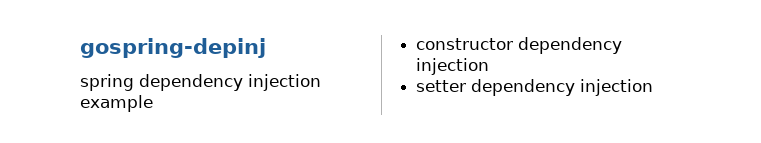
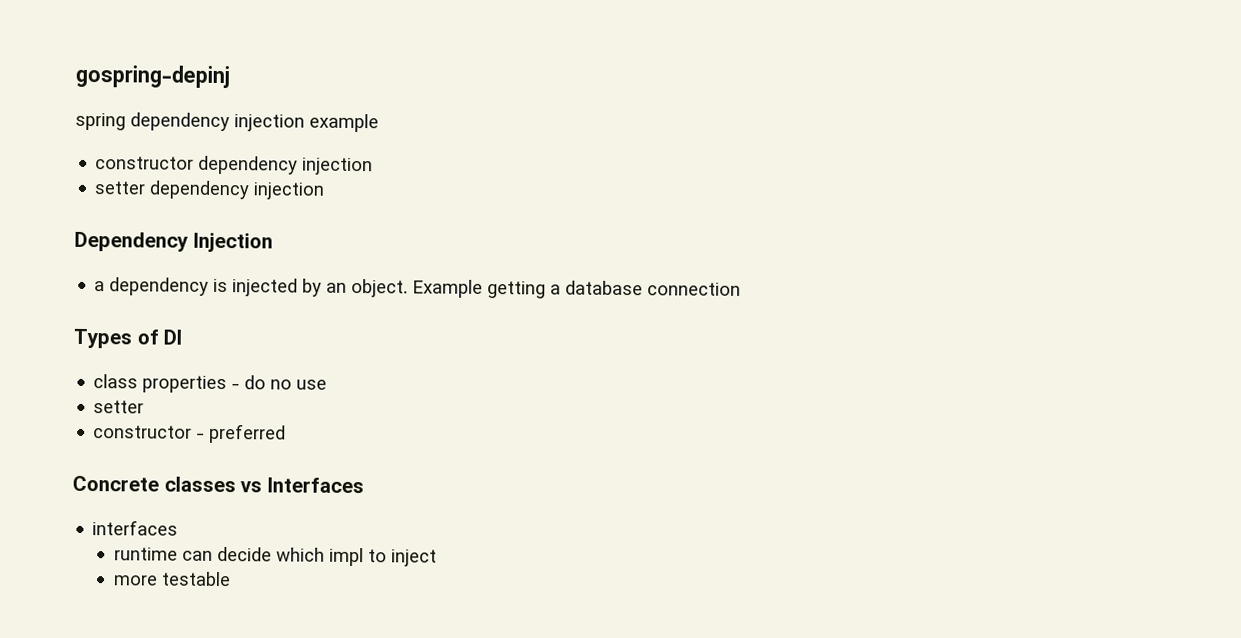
(654, 87) none -> [74,231,273,253] [94,277,742,299] [73,328,183,349] [93,374,328,394] [93,400,145,414] [93,423,287,444] [72,475,364,494] [92,520,179,536] [113,546,437,567] [112,571,231,587] // Dependency Injection // a dependency is injected by an object. Example getting a database connection // Types of DI // class properties - do no use // setter // constructor - preferred // Concrete classes vs Interfaces // interfaces // runtime can decide which impl to inject // more testable

